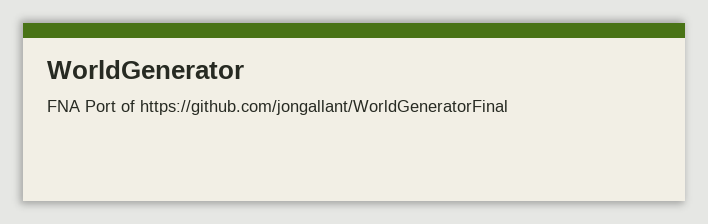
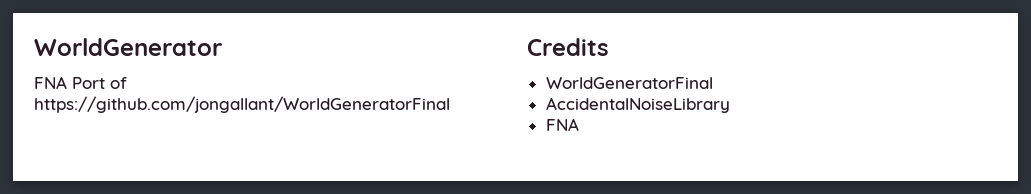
(508, 107) none -> [527,38,609,56] [545,77,713,89] [545,97,730,113] [545,118,579,131] // Credits // WorldGeneratorFinal // AccidentalNoiseLibrary // FNA

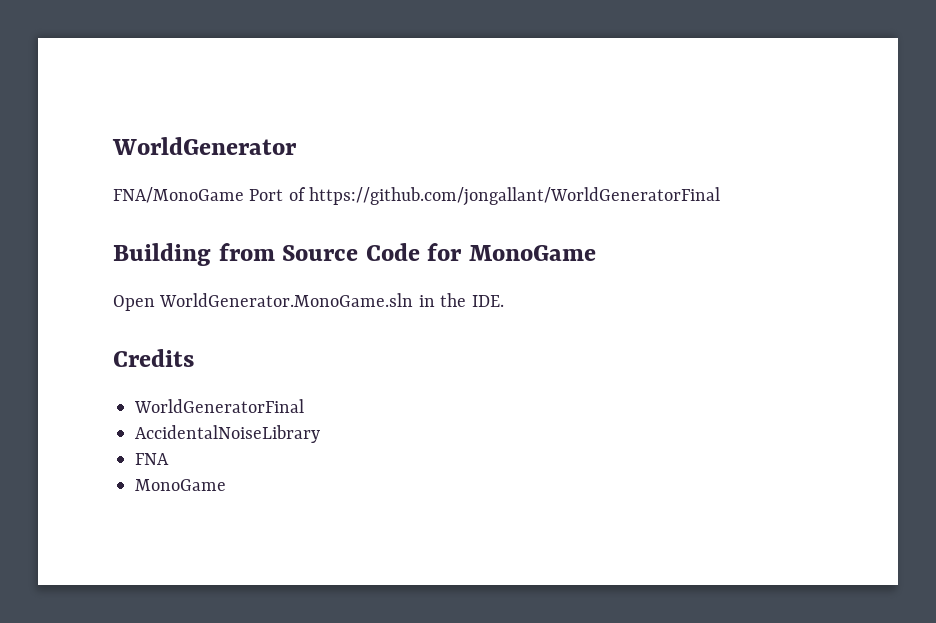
[34,76,67,89] FNA -> [113,187,244,203] FNA/MonoGame
(450, 104) none -> [113,243,596,266] [113,293,504,311] // Building from Source Code for MonoGame // Open WorldGenerator.MonoGame.sln in the IDE.
(579, 124) none -> [135,479,226,491] // MonoGame

